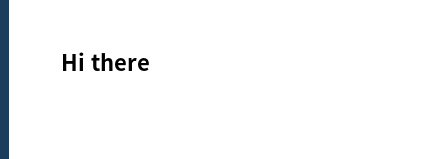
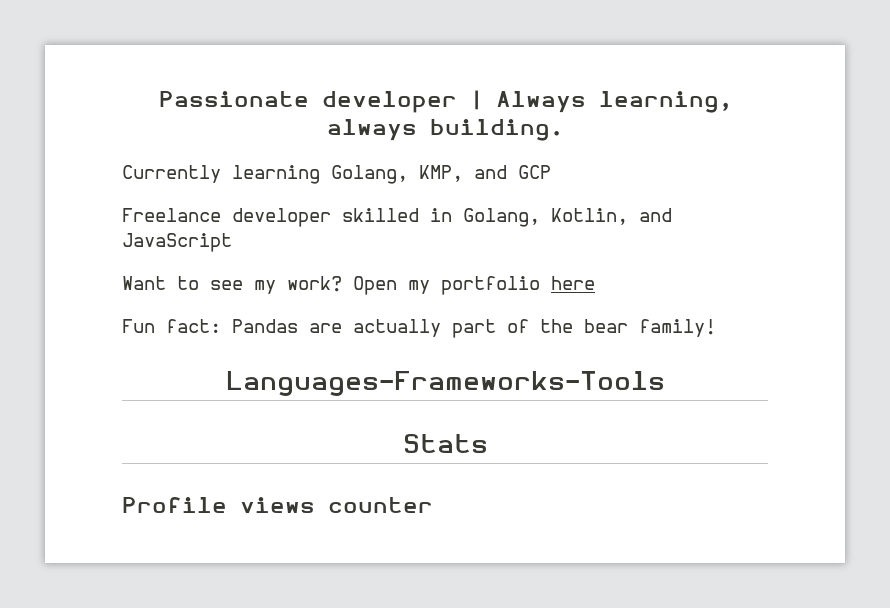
[61,52,150,71] Hi there -> [158,90,732,113] [327,119,563,141] [122,165,551,184] [122,208,672,227] [122,233,232,252] [122,276,595,295] [122,319,716,338] [225,371,665,396] [402,434,488,453] [122,497,433,513] Passionate developer | Always learning, always building. // Currently learning Golang, KMP, and GCP // Freelance developer skilled in Golang, Kotlin, and JavaScript // Want to see my work? Open my portfolio here // Fun fact: Pandas are actually part of the bear family! // Languages-Frameworks-Tools // Stats // Profile views counter

